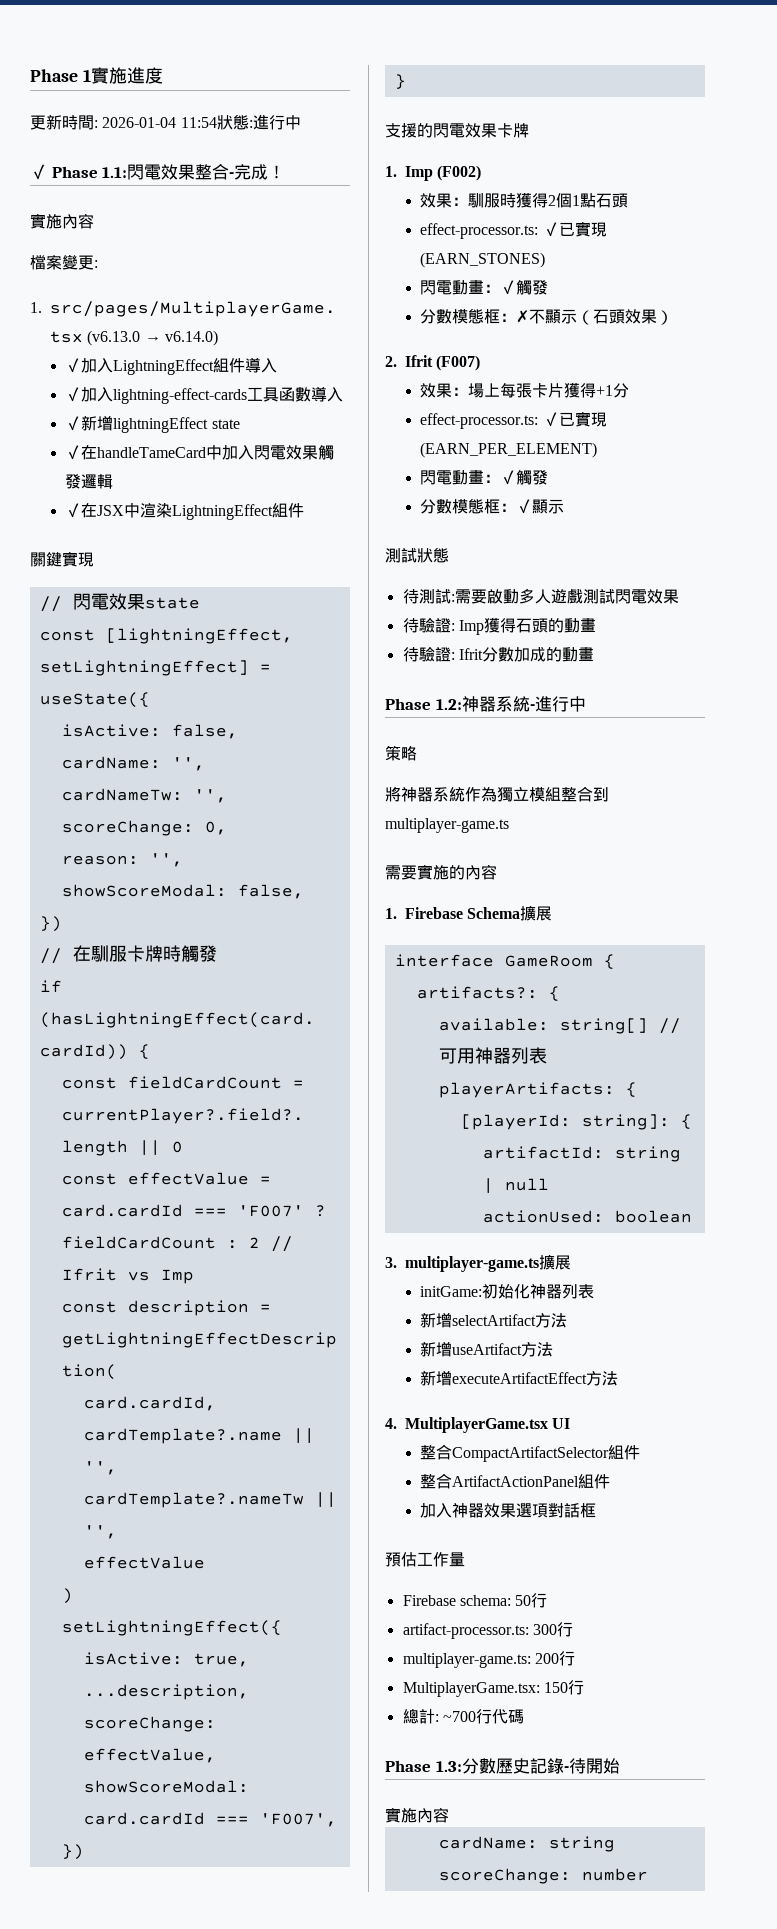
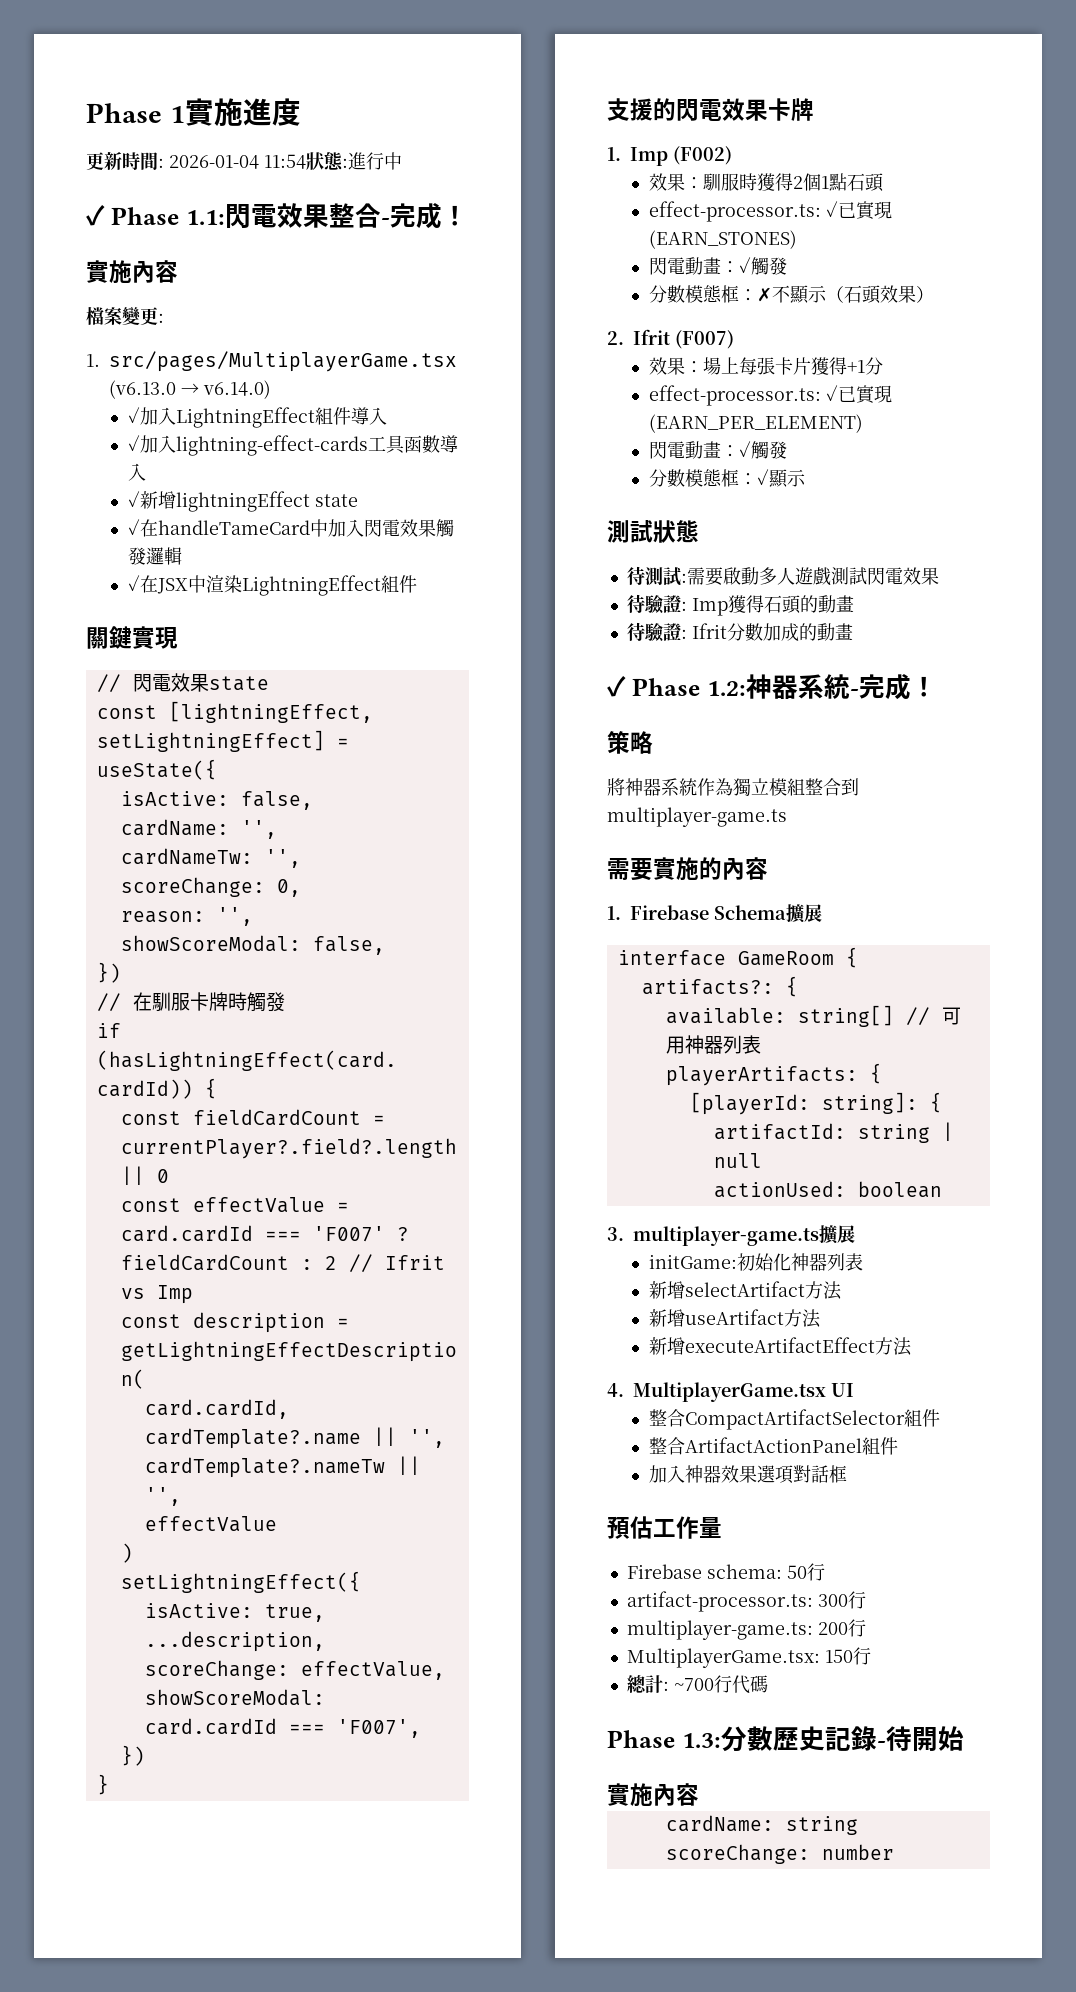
(594, 654) none -> [607,676,626,697] ✓
[534,696,586,712] 進行中 -> [858,674,937,700] 完成！

